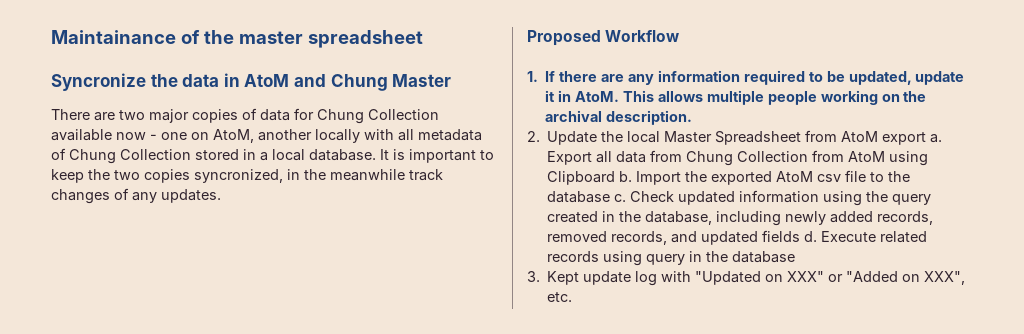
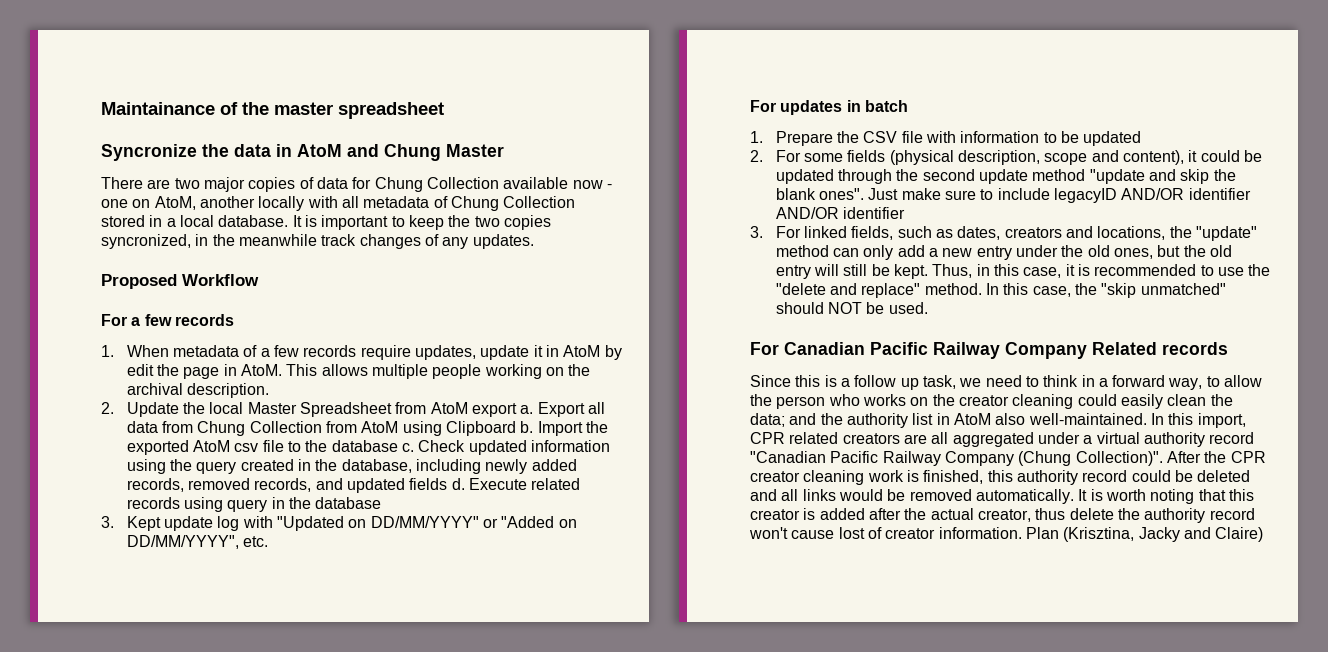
[527,70,965,85] [545,90,556,102] 1. If there are any information required to be updated, update it -> [101,314,234,326] [101,345,622,360] [126,364,220,379] For a few records // 1. When metadata of a few records require updates, update it in AtoM by edit the page
[787,271,825,282] XXX" -> [370,516,479,528] DD/MM/YYYY"
[924,271,966,285] XXX", -> [126,535,239,549] DD/MM/YYYY",
(573, 297) none -> [750,100,908,115] [750,131,1142,146] [750,150,1263,165] [775,169,1236,184] [775,188,1251,203] [775,207,906,219] [750,226,1258,241] [775,245,1232,260] [775,264,1271,279] [775,283,1226,298] [775,302,928,314] [750,342,1228,359] [750,375,1263,390] [750,394,1233,409] [750,413,1246,428] [750,432,1255,447] [750,451,1266,466] [750,470,1251,485] [750,489,1254,504] [750,508,1255,523] [749,527,1264,542] // For updates in batch // 1. Prepare the CSV file with information to be updated // 2. For some fields (physical description, scope and content), it could be updated through the second update method "update and skip the blank ones". Just make sure to include legacyID AND/OR identifier AND/OR identifier // 3. For linked fields, such as dates, creators and locations, the "update" method can only add a new entry under the old ones, but the old entry will still be kept. Thus, in this case, it is recommended to use the "delete and replace" method. In this case, the "skip unmatched" should NOT be used. // For Canadian Pacific Railway Company Related records // Since this is a follow up task, we need to think in a forward way, to allow the person who works on the creator cleaning could easily clean the data; and the authority list in AtoM also well-maintained. In this import, CPR related creators are all aggregated under a virtual authority record "Canadian Pacific Railway Company (Chung Collection)". After the CPR creator cleaning work is finished, this authority record could be deleted and all links would be removed automatically. It is worth noting that this creator is added after the actual creator, thus delete the authority record won't cause lost of creator information. Plan (Krisztina, Jacky and Claire)

